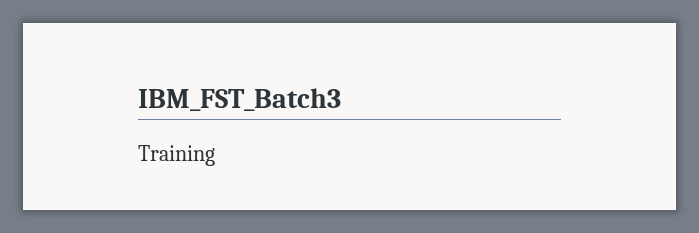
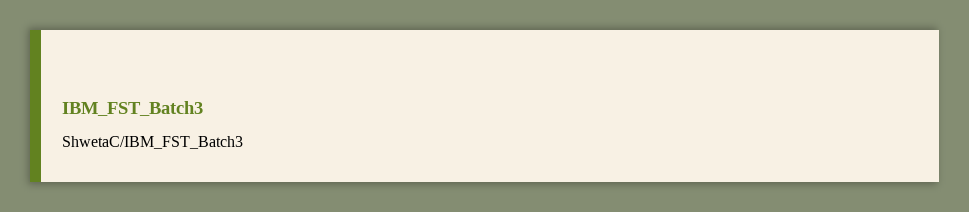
[138,145,215,166] Training -> [62,136,243,149] ShwetaC/IBM_FST_Batch3

